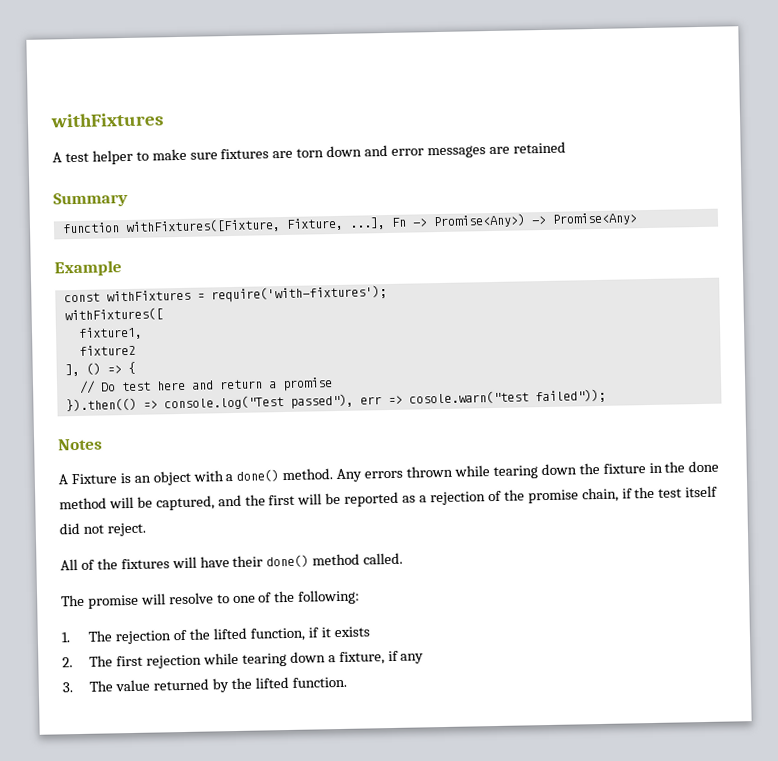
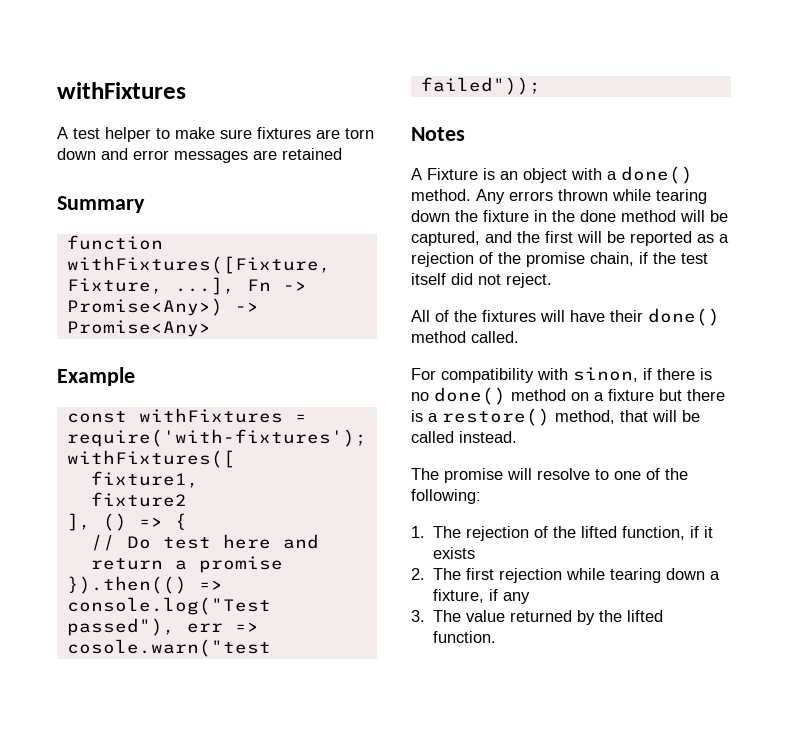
(404, 558) none -> [411,367,712,383] [411,387,725,405] [411,408,700,426] [411,431,517,443] // For compatibility with sinon, if there is no done() method on a fixture but there is a restore() method, that will be called instead.

